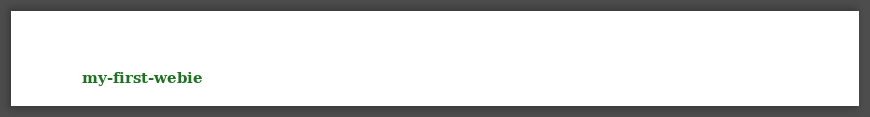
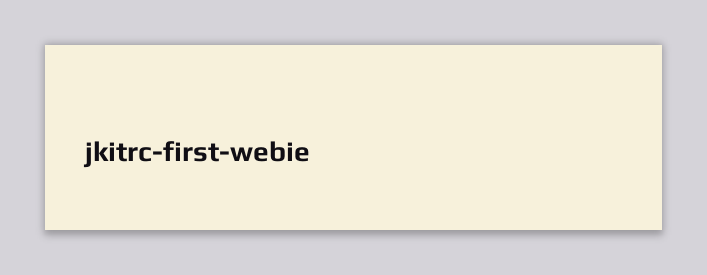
[82,72,203,86] my-first-webie -> [83,141,310,168] jkitrc-first-webie

